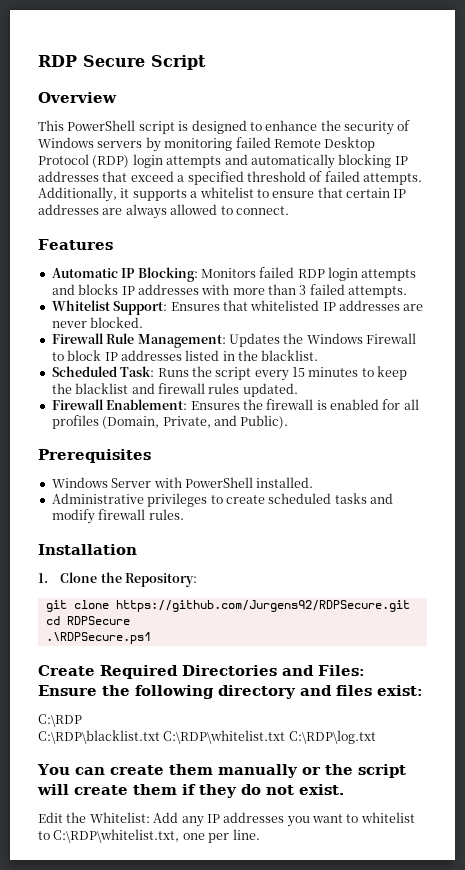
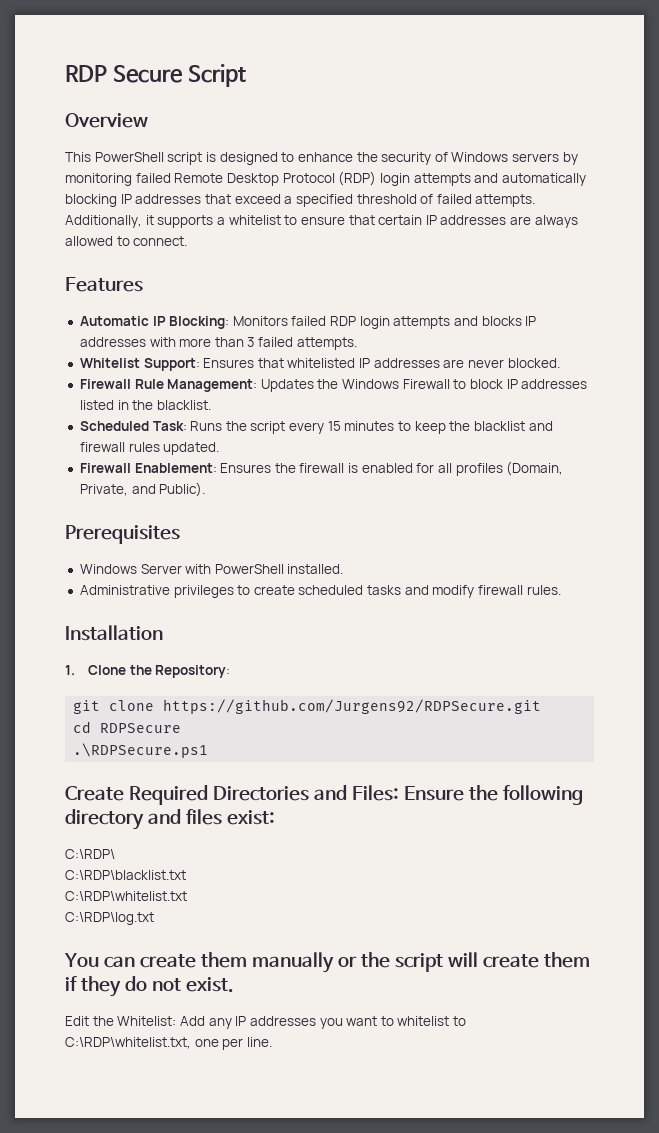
[38,714,82,727] C:\RDP -> [65,849,115,859] C:\RDP\
(160, 737) none -> (186, 875) //
(286, 737) none -> (187, 896) //

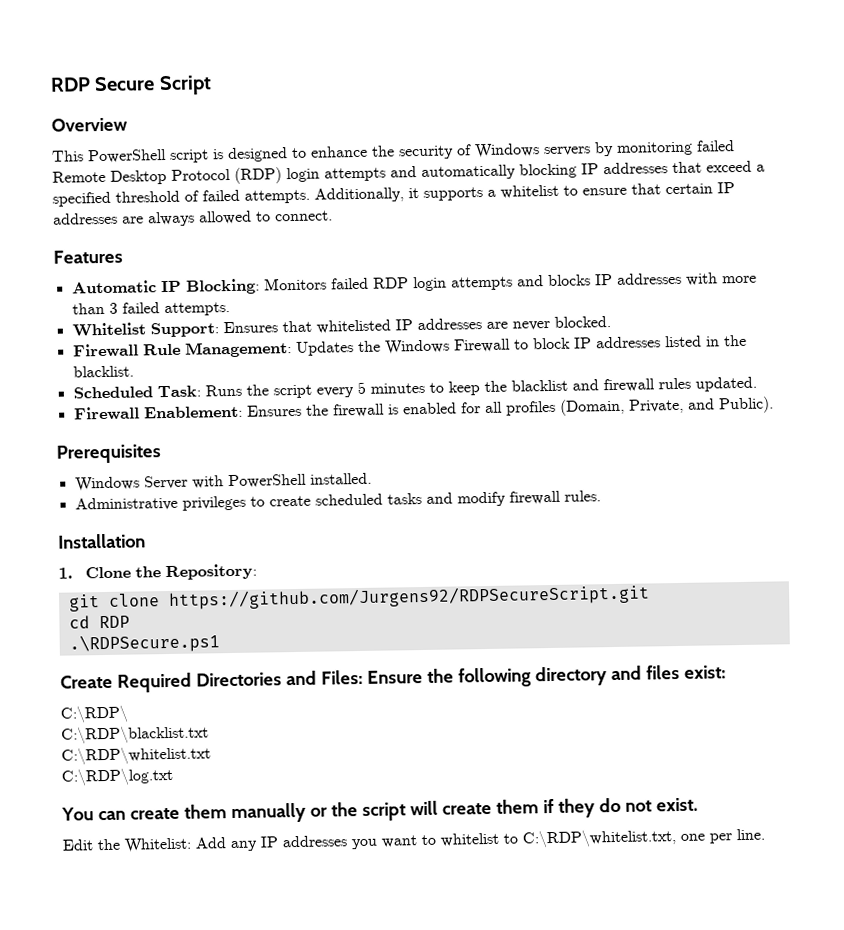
[327,421,341,431] 15 -> [356,381,366,395] 5
[163,699,542,714] https://github.com/Jurgens92/RDPSecure.git -> [167,584,650,611] https://github.com/Jurgens92/RDPSecureScript.git
[100,723,182,733] RDPSecure -> [98,615,130,629] RDP

